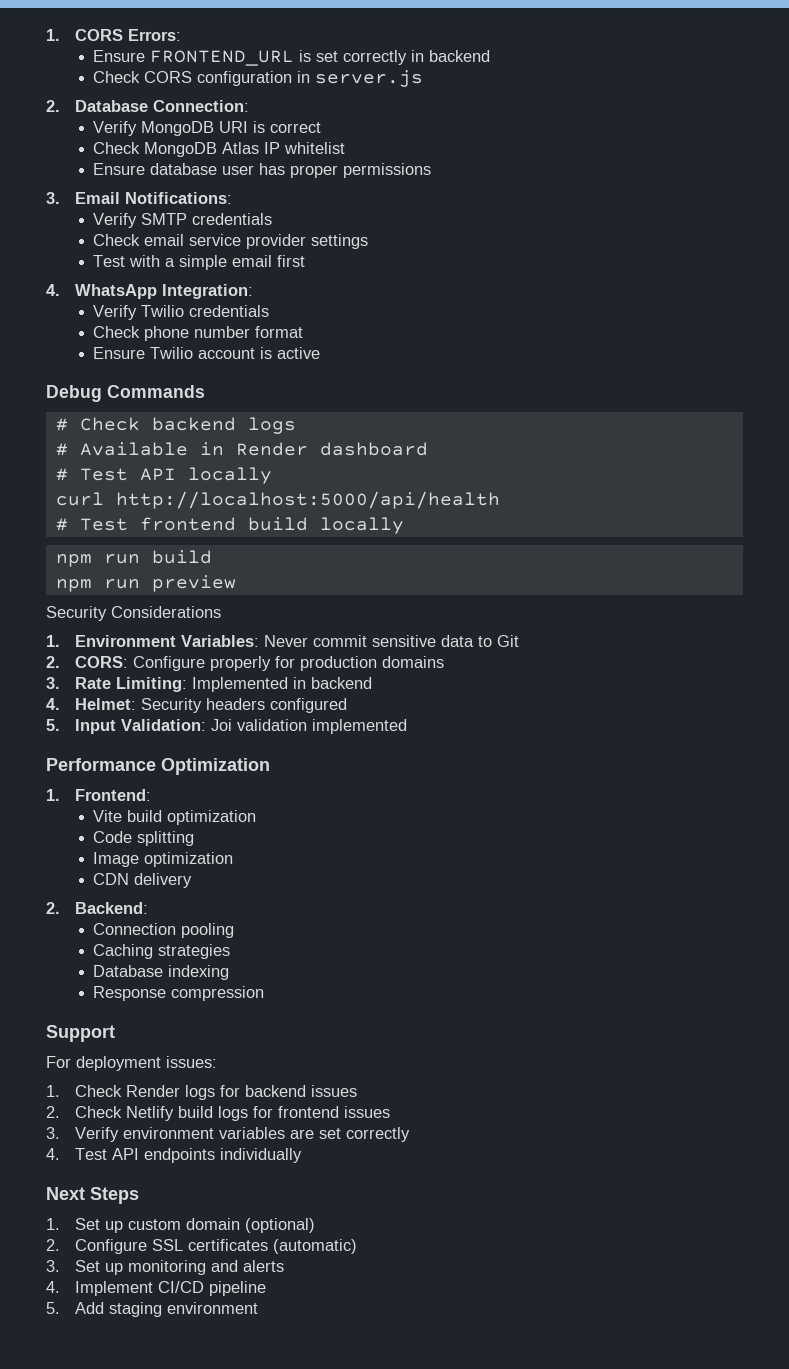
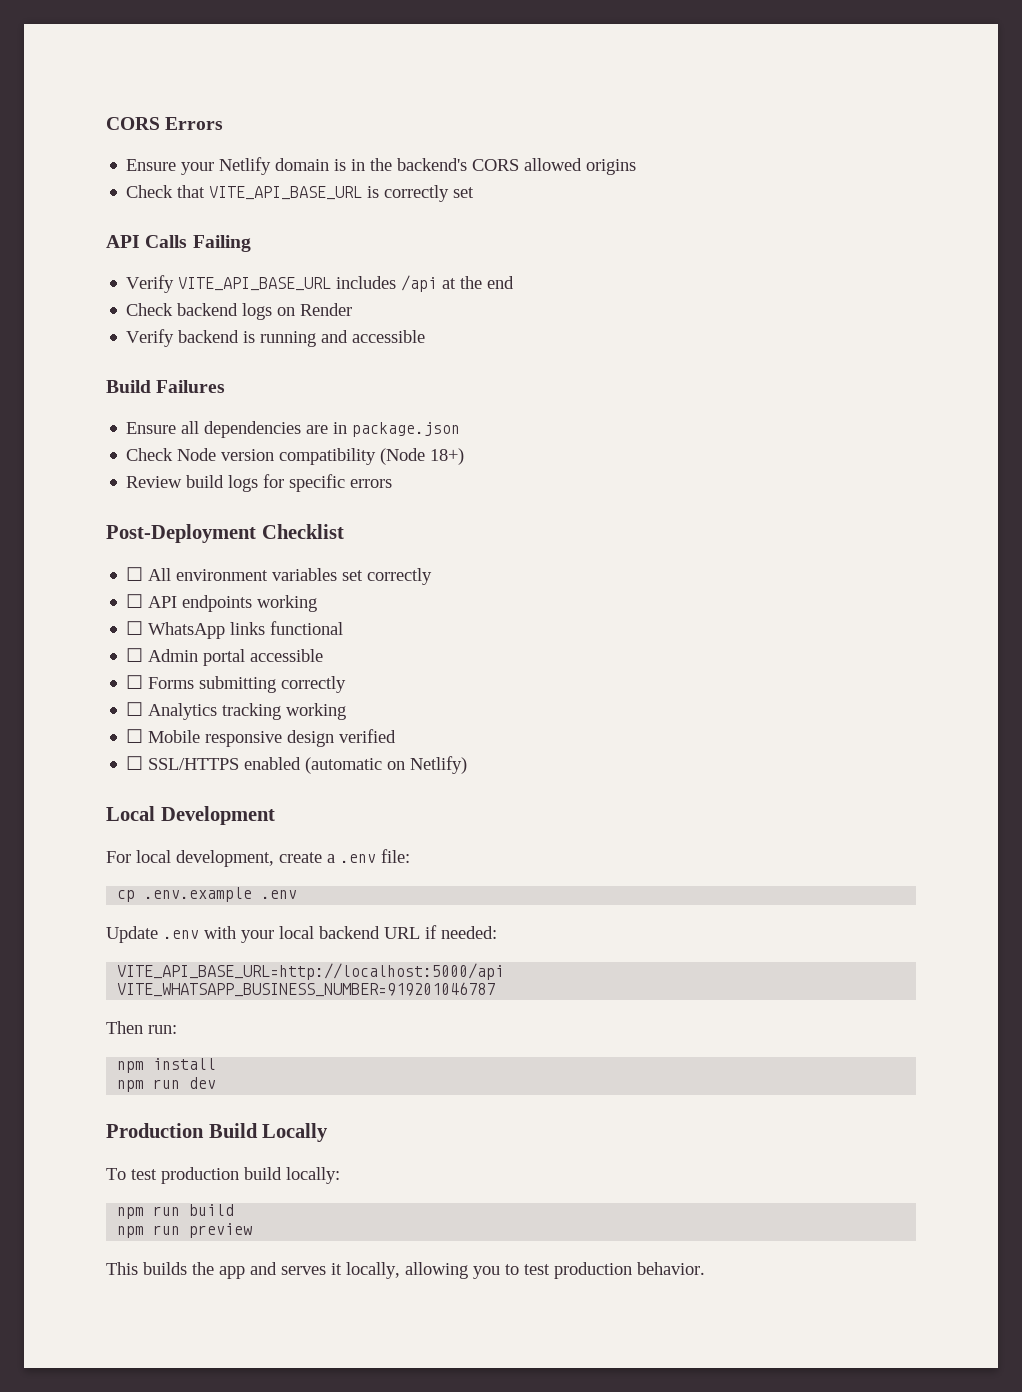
[46,29,182,41] [93,50,491,66] [93,70,424,87] [46,100,250,112] [93,121,322,136] [93,142,346,157] [93,163,432,178] [46,192,233,204] [93,213,273,228] [93,234,369,249] [93,255,306,270] [46,284,254,299] [93,305,270,320] [93,326,304,341] [93,347,321,359] [46,385,205,402] [55,417,296,434] [55,442,428,456] [55,467,272,484] [55,491,500,509] [55,517,404,534] 1. CORS Errors: // Ensure FRONTEND_URL is set correctly in backend // Check CORS configuration in server.js // 2. Database Connection: // Verify MongoDB URI is correct // Check MongoDB Atlas IP whitelist // Ensure database user has proper permissions // 3. Email Notifications: // Verify SMTP credentials // Check email service provider settings // Test with a simple email first // 4. WhatsApp Integration: // Verify Twilio credentials // Check phone number format // Ensure Twilio account is active // Debug Commands // # Check backend logs // # Available in Render dashboard // # Test API locally // curl http://localhost:5000/api/health // # Test frontend build locally -> [106,117,224,130] [126,157,637,175] [126,185,475,202] [106,235,251,252] [126,275,515,293] [126,303,353,320] [126,329,426,347] [106,380,226,393] [126,421,461,438] [126,448,465,465] [126,474,393,492] [106,524,344,543] [126,567,433,585] [126,594,318,612] [126,621,344,639] [126,648,324,666] [126,675,347,693] [126,702,347,720] [126,729,397,747] [126,756,468,774] [106,806,275,825] [106,849,410,867] [117,887,298,902] [106,925,497,943] [117,963,505,980] [117,982,496,997] [106,1021,177,1034] [117,1058,217,1073] [117,1077,217,1092] [106,1123,329,1142] [106,1167,340,1184] CORS Errors // Ensure your Netlify domain is in the backend's CORS allowed origins // Check that VITE_API_BASE_URL is correctly set // API Calls Failing // Verify VITE_API_BASE_URL includes /api at the end // Check backend logs on Render // Verify backend is running and accessible // Build Failures // Ensure all dependencies are in package.json // Check Node version compatibility (Node 18+) // Review build logs for specific errors // Post-Deployment Checklist // ☐ All environment variables set correctly // ☐ API endpoints working // ☐ WhatsApp links functional // ☐ Admin portal accessible // ☐ Forms submitting correctly // ☐ Analytics tracking working // ☐ Mobile responsive design verified // ☐ SSL/HTTPS enabled (automatic on Netlify) // Local Development // For local development, create a .env file: // cp .env.example .env // Update .env with your local backend URL if needed: // VITE_API_BASE_URL=http://localhost:5000/api // VITE_WHATSAPP_BUSINESS_NUMBER=919201046787 // Then run: // npm install // npm run dev // Production Build Locally // To test production build locally:
[46,606,221,621] [46,635,520,647] [46,656,445,671] [46,677,373,692] [46,698,348,713] [46,719,408,734] [46,758,270,775] [46,789,152,801] [93,810,257,825] [93,831,195,846] [93,852,234,867] [93,873,193,888] [46,902,149,914] [93,923,235,938] [93,944,231,959] [93,965,230,980] [93,986,265,1001] [46,1025,115,1042] [46,1056,217,1071] [46,1085,358,1100] [46,1106,391,1121] [46,1127,411,1142] [46,1148,303,1163] [46,1187,139,1204] [46,1218,316,1233] [46,1239,358,1254] [46,1260,285,1275] [46,1281,267,1296] [46,1302,259,1317] Security Considerations // 1. Environment Variables: Never commit sensitive data to Git // 2. CORS: Configure properly for production domains // 3. Rate Limiting: Implemented in backend // 4. Helmet: Security headers configured // 5. Input Validation: Joi validation implemented // Performance Optimization // 1. Frontend: // Vite build optimization // Code splitting // Image optimization // CDN delivery // 2. Backend: // Connection pooling // Caching strategies // Database indexing // Response compression // Support // For deployment issues: // 1. Check Render logs for backend issues // 2. Check Netlify build logs for frontend issues // 3. Verify environment variables are set correctly // 4. Test API endpoints individually // Next Steps // 1. Set up custom domain (optional) // 2. Configure SSL certificates (automatic) // 3. Set up monitoring and alerts // 4. Implement CI/CD pipeline // 5. Add staging environment -> [106,1262,705,1279] This builds the app and serves it locally, allowing you to test production behavior.

